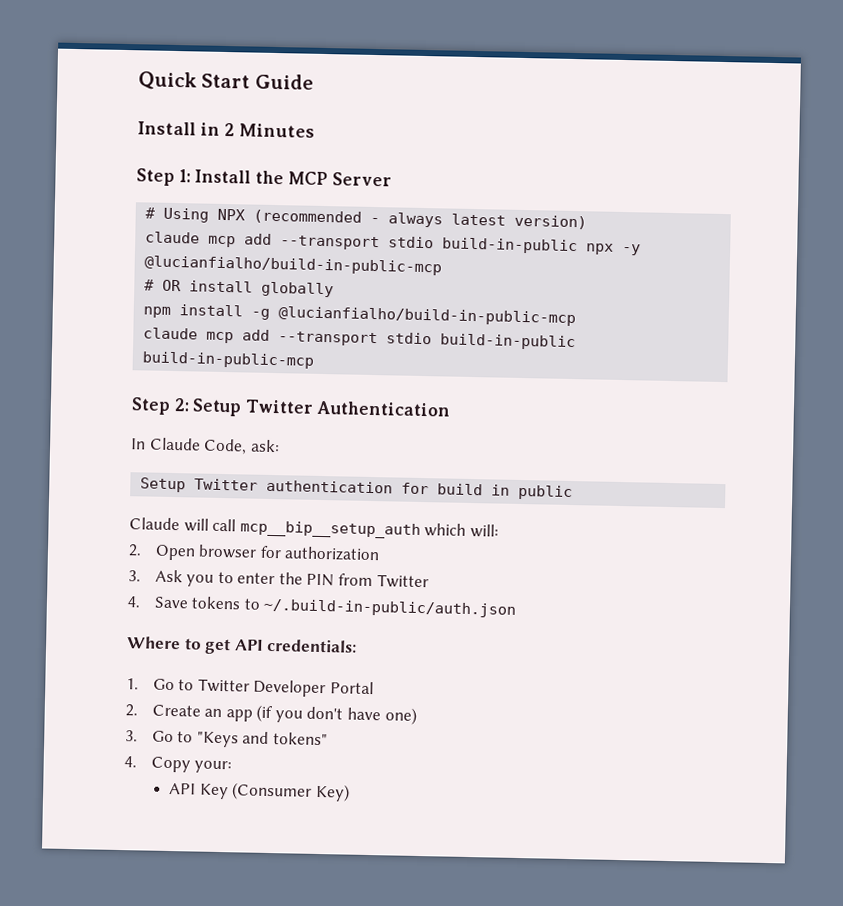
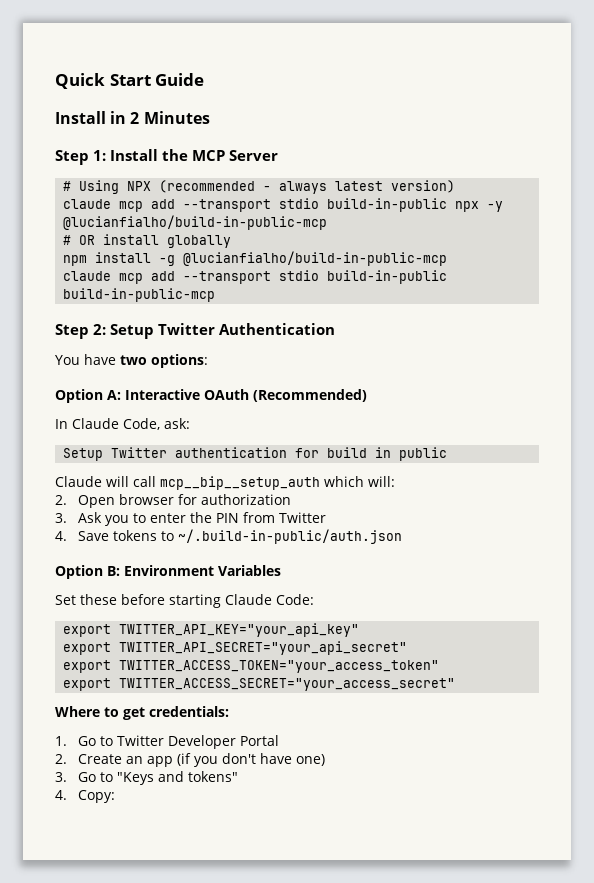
(450, 408) none -> [55,354,208,368] [55,389,367,403] // You have two options: // Option A: Interactive OAuth (Recommended)
(517, 608) none -> [55,565,281,579] [55,594,314,608] [63,623,360,637] [63,641,408,655] [63,660,440,673] [63,678,456,691] // Option B: Environment Variables // Set these before starting Claude Code: // export TWITTER_API_KEY="your_api_key" // export TWITTER_API_SECRET="your_api_secret" // export TWITTER_ACCESS_TOKEN="your_access_token" // export TWITTER_ACCESS_SECRET="your_access_secret"
[234,639,264,651] API -> (145, 713) none
[150,756,233,774] [169,782,350,802] Copy your: // API Key (Consumer Key) -> [78,790,116,803] Copy:

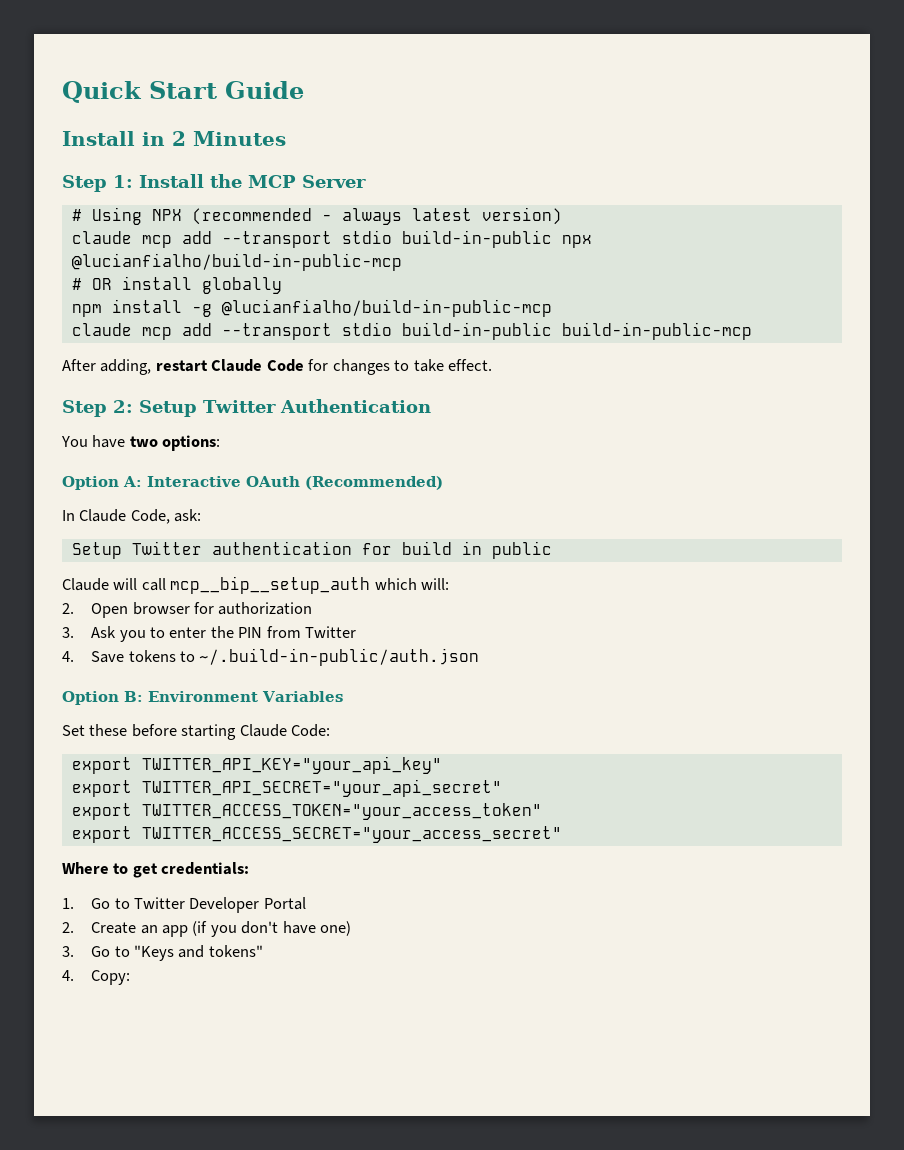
[487,201,504,212] -y -> (592, 241) none
(216, 295) none -> [62,359,493,375] // After adding, restart Claude Code for changes to take effect.

